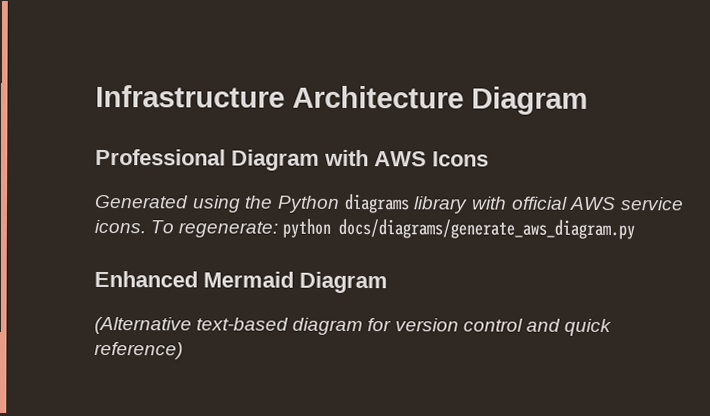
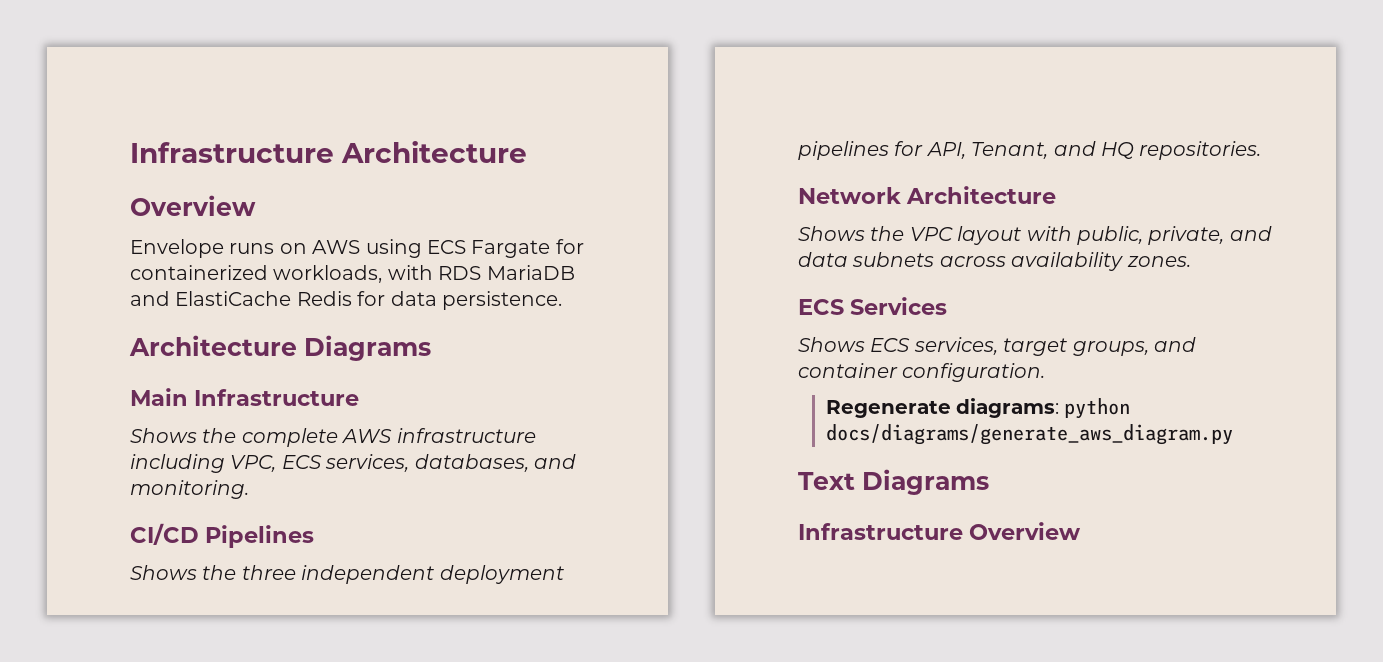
[471,86,588,115] [95,148,489,171] [94,193,685,214] [94,218,636,240] [94,270,388,294] [94,316,612,337] [94,341,183,360] Diagram // Professional Diagram with AWS Icons // Generated using the Python diagrams library with official AWS service icons. To regenerate: python docs/diagrams/generate_aws_diagram.py // Enhanced Mermaid Diagram // (Alternative text-based diagram for version control and quick reference) -> [130,195,256,216] [130,239,584,258] [130,265,575,283] [130,291,562,310] [129,335,431,361] [130,388,360,406] [130,428,536,447] [130,454,576,473] [130,480,249,499] [130,523,315,548] [130,565,564,584] [798,141,1262,160] [798,186,1057,204] [798,226,1272,245] [798,252,1191,271] [798,297,948,315] [798,337,1196,356] [798,363,1046,382] [825,398,1131,419] [825,424,1233,445] [798,469,989,495] [798,522,1082,540] // Overview // Envelope runs on AWS using ECS Fargate for containerized workloads, with RDS MariaDB and ElastiCache Redis for data persistence. // Architecture Diagrams // Main Infrastructure // Shows the complete AWS infrastructure including VPC, ECS services, databases, and monitoring. // CI/CD Pipelines // Shows the three independent deployment pipelines for API, Tenant, and HQ repositories. // Network Architecture // Shows the VPC layout with public, private, and data subnets across availability zones. // ECS Services // Shows ECS services, target groups, and container configuration. // Regenerate diagrams: python docs/diagrams/generate_aws_diagram.py // Text Diagrams // Infrastructure Overview

